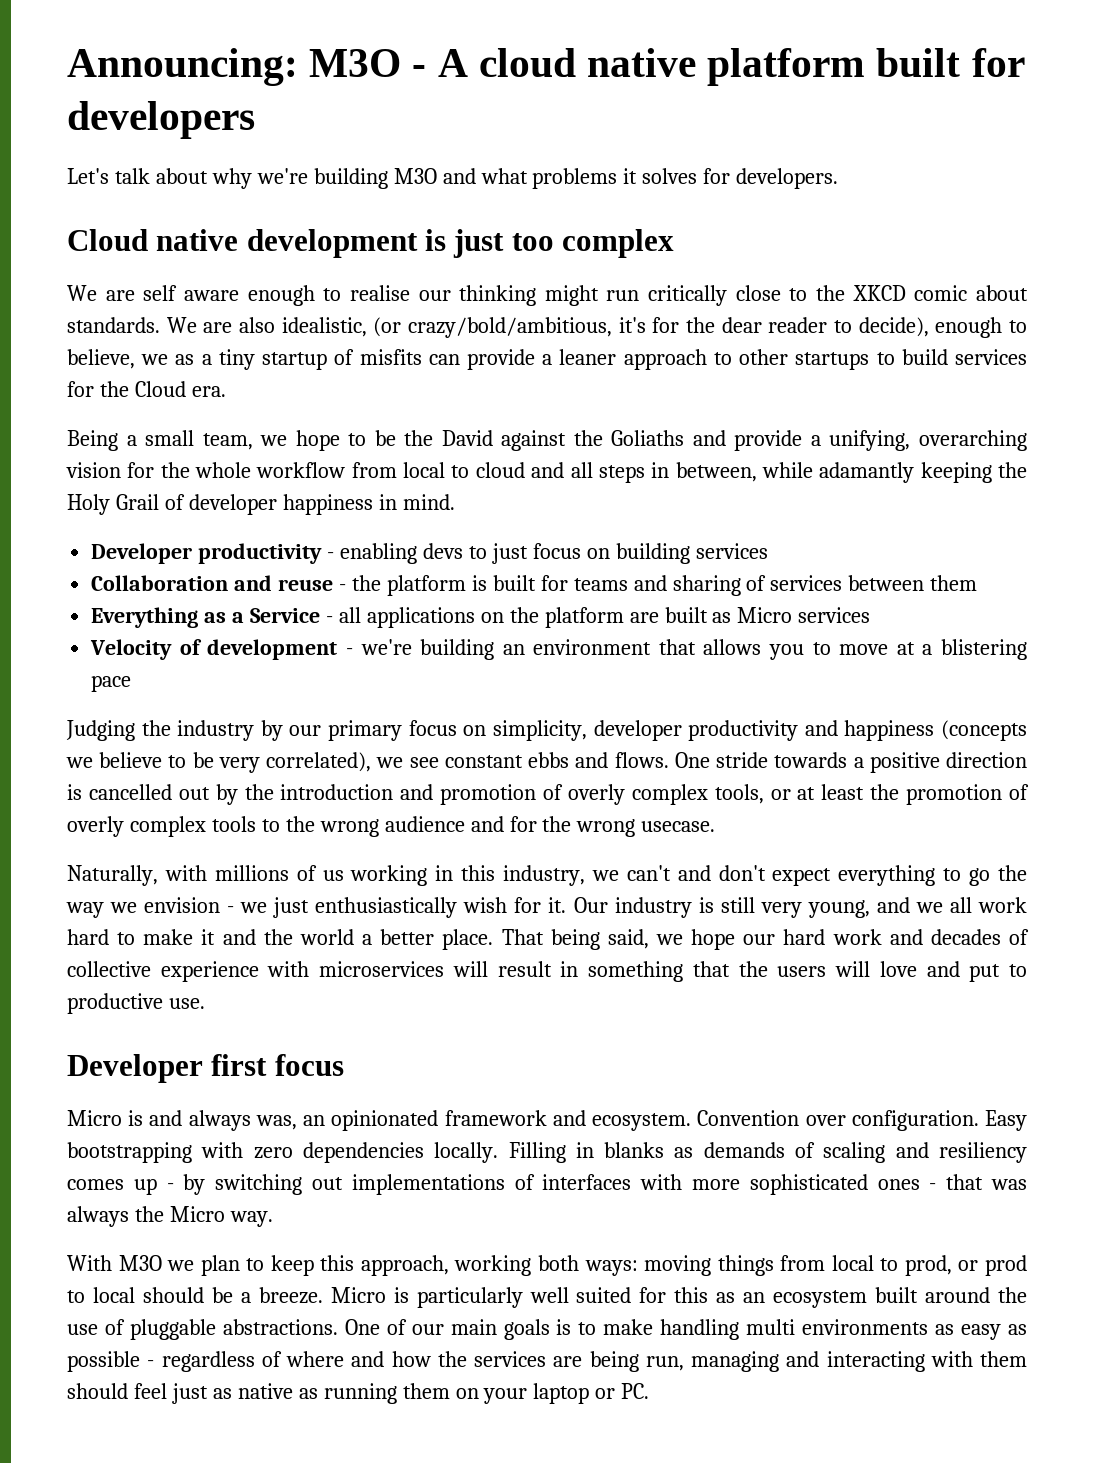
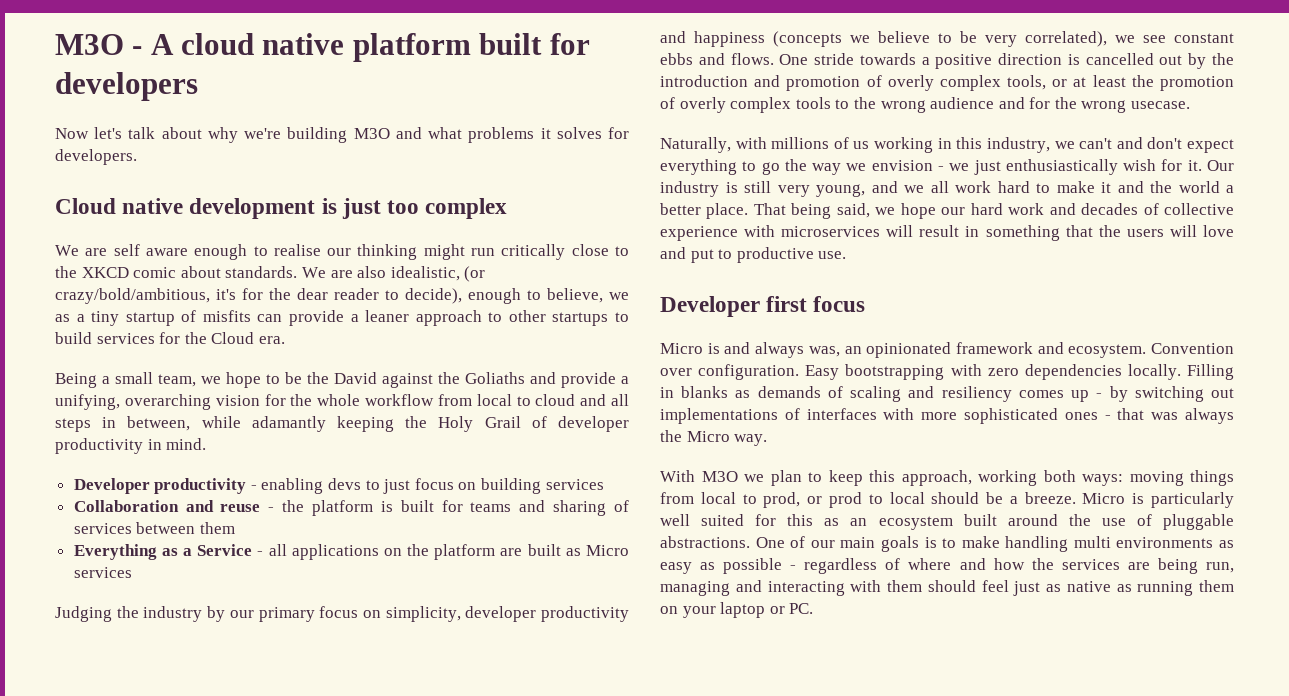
[67,48,298,86] Announcing: -> (55, 44) none
[67,168,109,184] Let's -> [55,127,123,139] Now let's
[282,494,373,515] happiness -> [55,438,143,454] productivity
[90,639,1028,660] [91,675,132,692] // Velocity of development - we're building an environment that allows you to move at a blistering pace -> (132, 572) none

